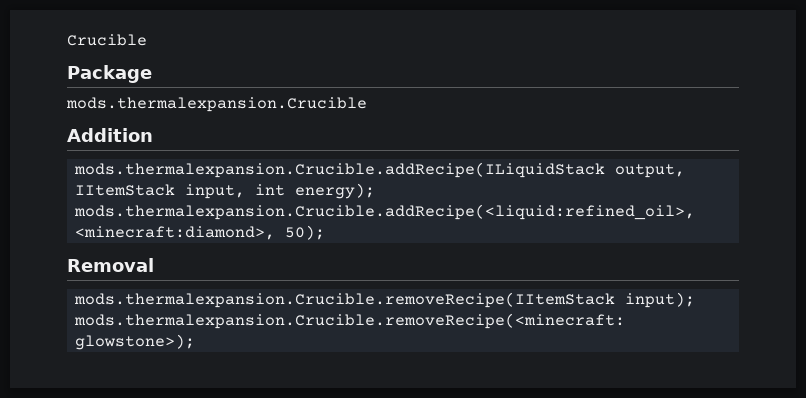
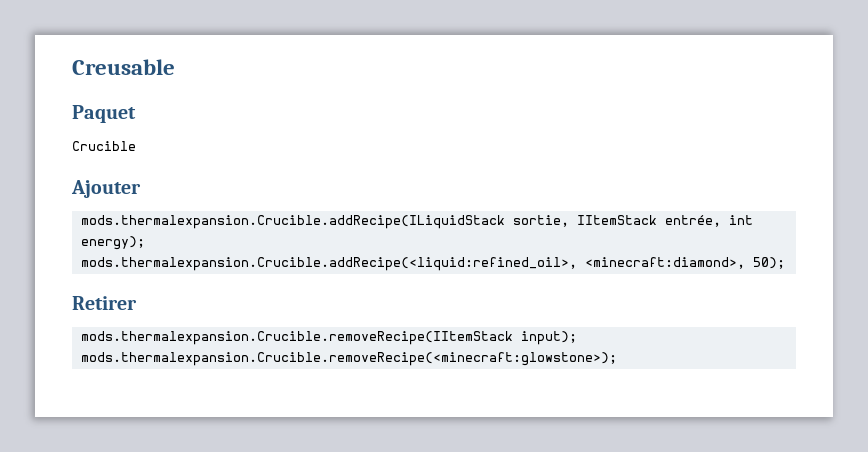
(67, 40) none -> [72,59,175,75] [72,105,136,123] Creusable // Paquet //
[67,65,152,83] [66,97,367,112] [67,128,153,142] [73,162,685,178] [74,184,245,199] Package // mods.thermalexpansion.Crucible // Addition // mods.thermalexpansion.Crucible.addRecipe(ILiquidStack output, IItemStack input, -> [71,180,141,198] [80,215,721,229] Ajouter // mods.thermalexpansion.Crucible.addRecipe(ILiquidStack sortie, IItemStack entrée,
[67,258,154,272] Removal -> [72,296,137,310] Retirer

